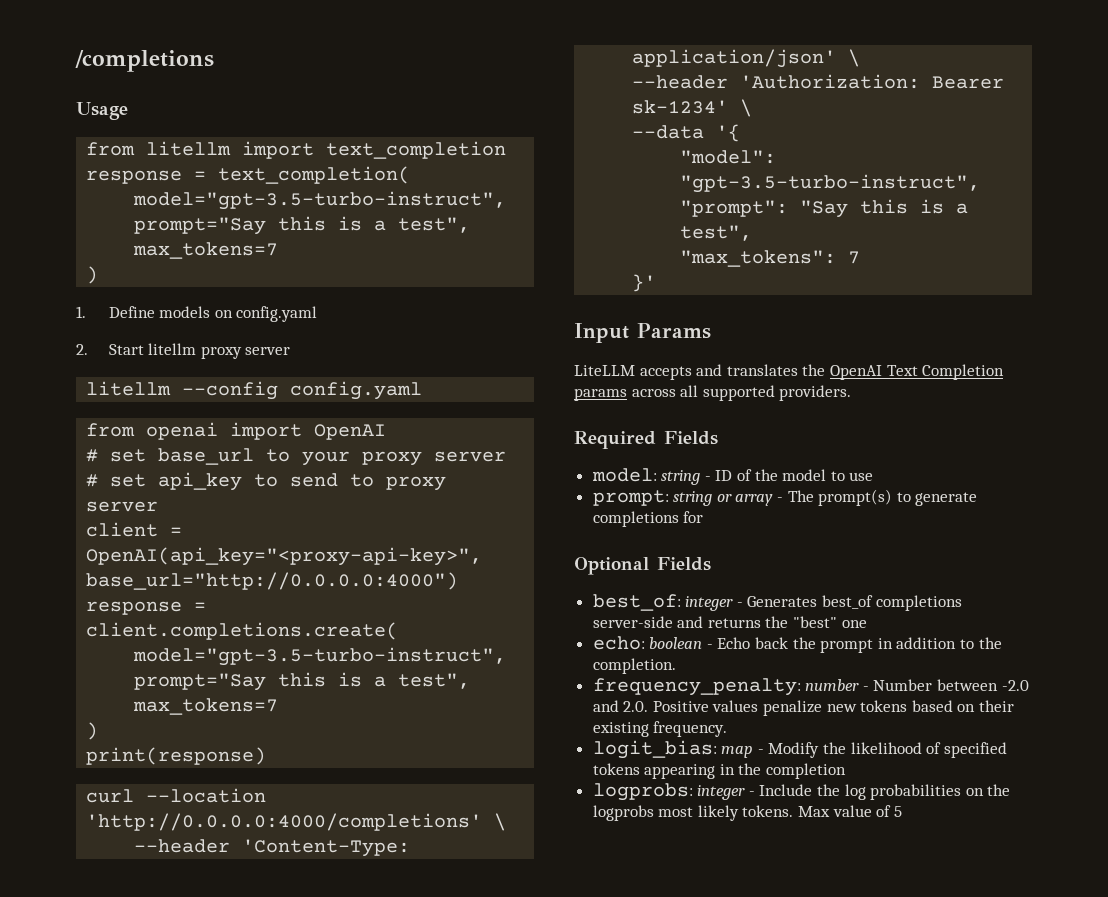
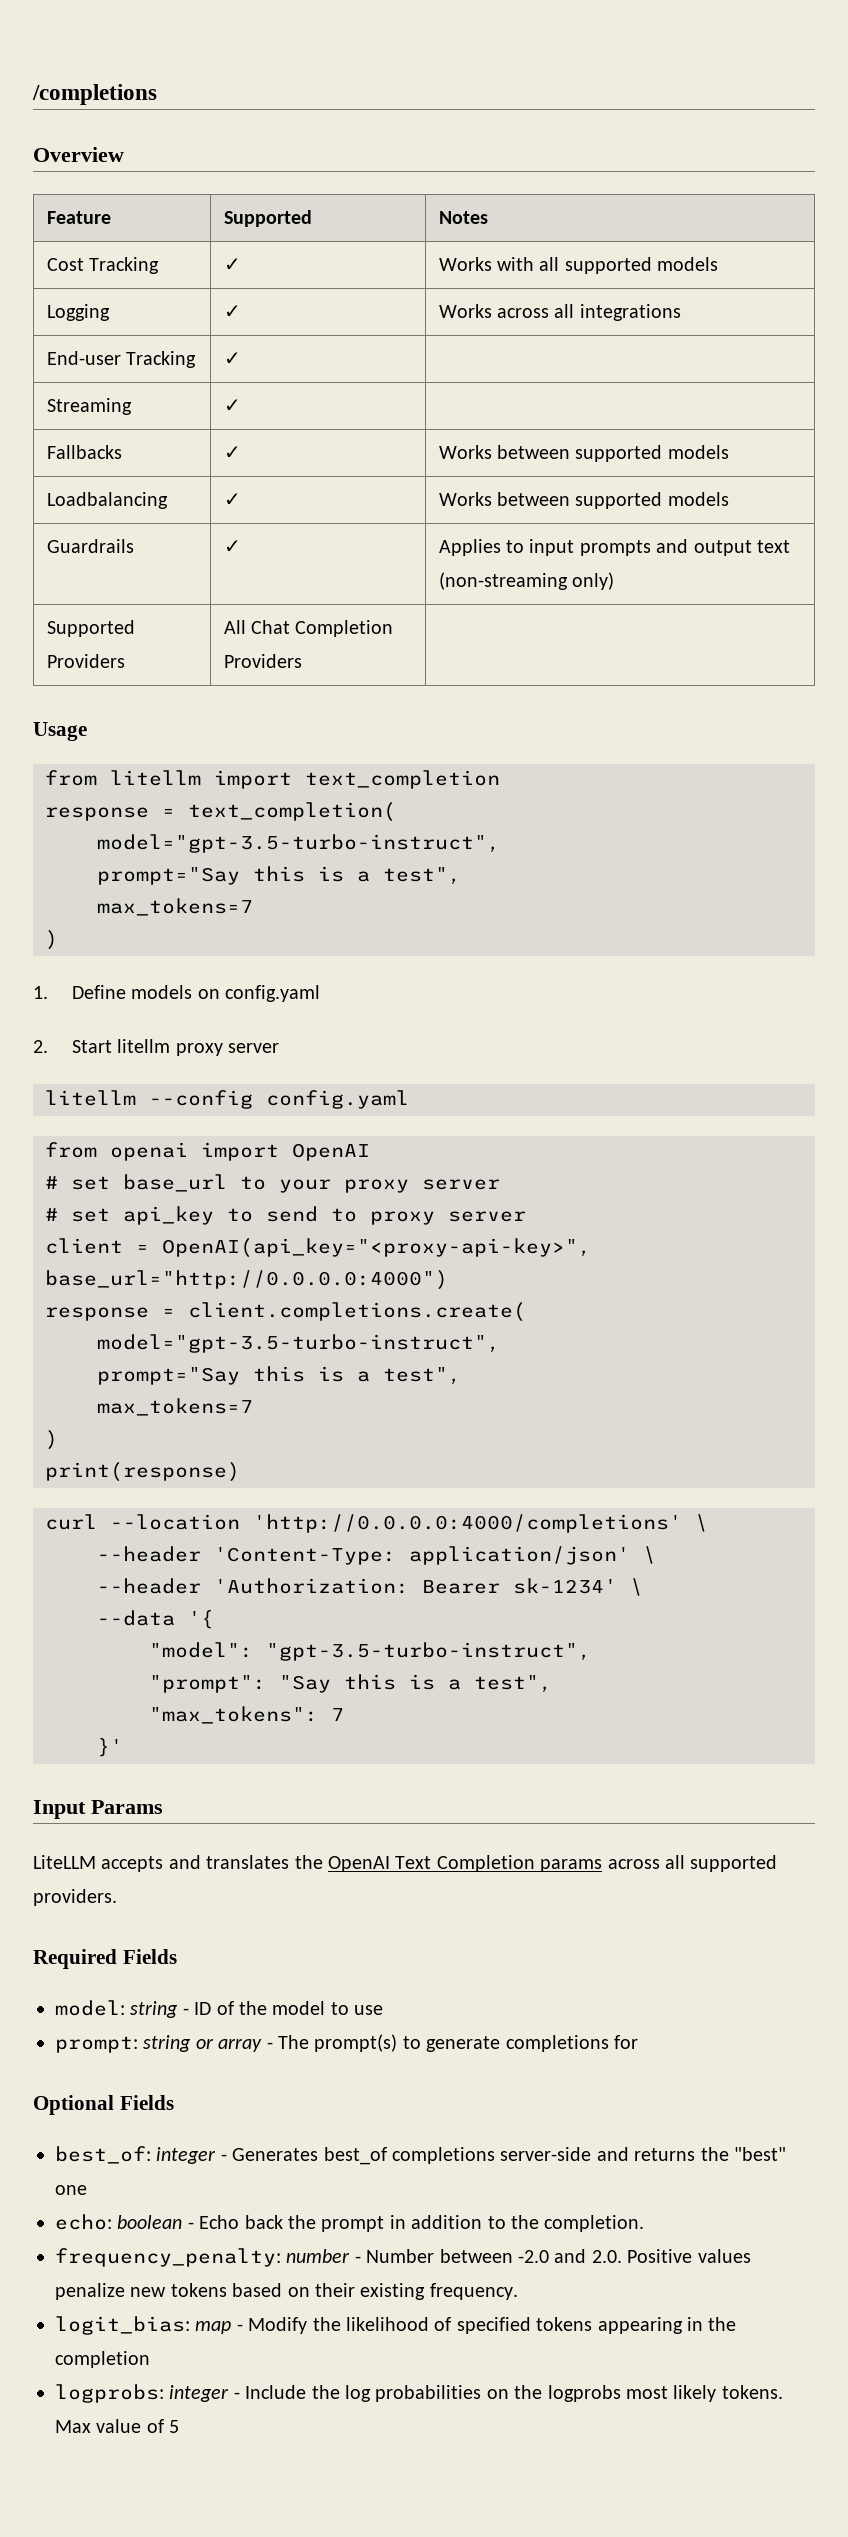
(214, 61) none -> [33,147,124,162] [46,211,111,224] [223,210,312,227] [438,211,488,224] [46,257,160,274] [223,258,241,271] [438,257,719,274] [46,304,110,321] [223,305,241,318] [438,304,681,321] [46,351,197,368] [223,352,241,365] [46,398,132,415] [223,399,241,412] [46,445,122,459] [223,446,241,459] [438,445,729,462] [46,492,168,509] [223,493,241,506] [438,492,729,509] [46,539,134,553] [223,540,241,553] [438,539,791,556] [438,572,615,590] [46,620,135,637] [46,654,125,668] [223,620,394,637] [223,654,302,668] // Overview // Feature | Supported | Notes // Cost Tracking | ✓ | Works with all supported models // Logging | ✓ | Works across all integrations // End-user Tracking | ✓ | // Streaming | ✓ | // Fallbacks | ✓ | Works between supported models // Loadbalancing | ✓ | Works between supported models // Guardrails | ✓ | Applies to input prompts and output text (non-streaming only) // Supported Providers | All Chat Completion Providers |

